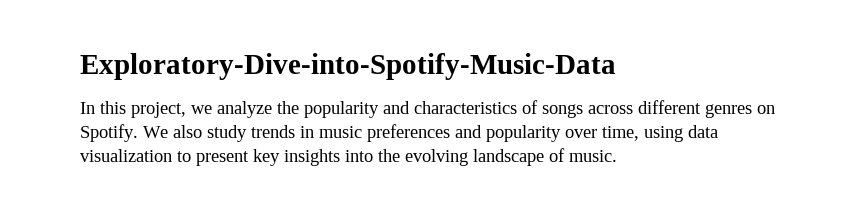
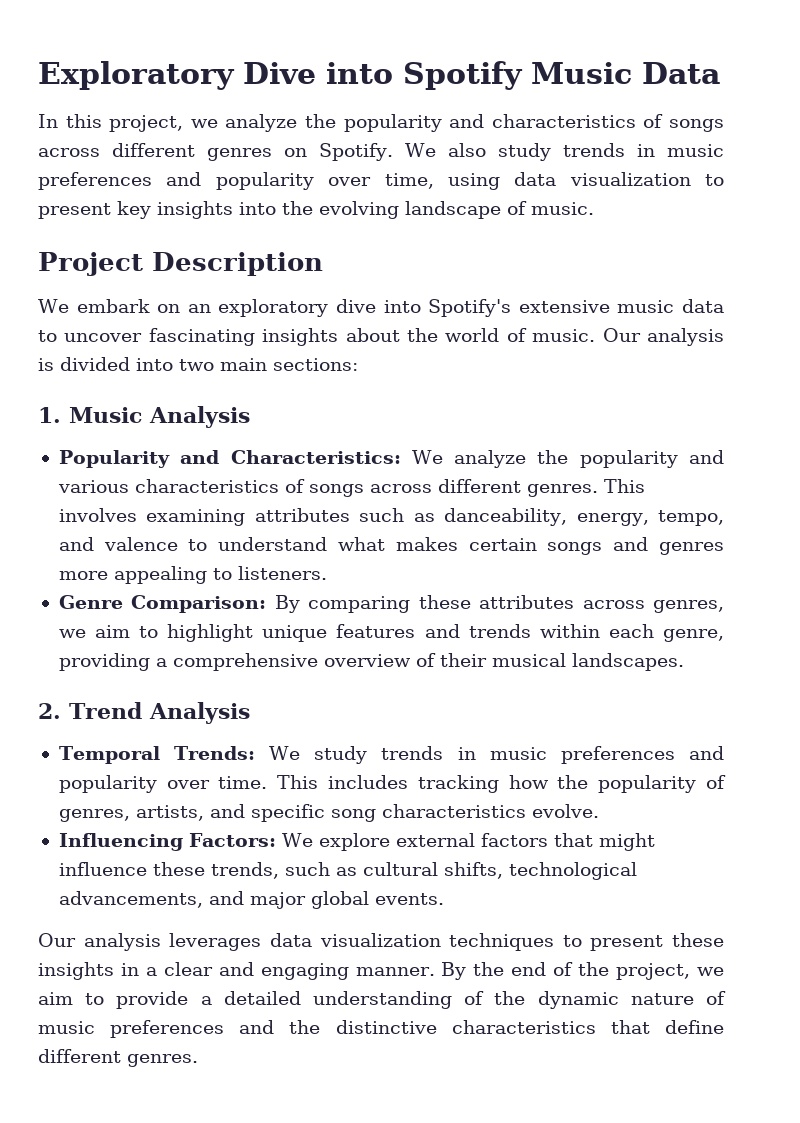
[80,53,616,80] Exploratory-Dive-into-Spotify-Music-Data -> [38,61,720,90] Exploratory Dive into Spotify Music Data
(617, 156) none -> [38,252,323,276] [38,299,724,317] [38,328,724,346] [38,357,358,371] [38,406,250,428] [58,450,724,468] [57,479,645,497] [58,508,725,526] [58,537,724,555] [58,566,327,584] [58,595,724,613] [58,624,725,642] [58,653,684,671] [38,702,250,724] [58,746,724,764] [58,775,726,793] [58,804,599,822] [58,833,655,851] [58,862,637,880] [58,891,444,909] [38,933,724,951] [38,962,724,980] [38,991,726,1009] [38,1020,724,1038] [38,1049,198,1067] // Project Description // We embark on an exploratory dive into Spotify's extensive music data to uncover fascinating insights about the world of music. Our analysis is divided into two main sections: // 1. Music Analysis // Popularity and Characteristics: We analyze the popularity and various characteristics of songs across different genres. This involves examining attributes such as danceability, energy, tempo, and valence to understand what makes certain songs and genres more appealing to listeners. // Genre Comparison: By comparing these attributes across genres, we aim to highlight unique features and trends within each genre, providing a comprehensive overview of their musical landscapes. // 2. Trend Analysis // Temporal Trends: We study trends in music preferences and popularity over time. This includes tracking how the popularity of genres, artists, and specific song characteristics evolve. // Influencing Factors: We explore external factors that might influence these trends, such as cultural shifts, technological advancements, and major global events. // Our analysis leverages data visualization techniques to present these insights in a clear and engaging manner. By the end of the project, we aim to provide a detailed understanding of the dynamic nature of music preferences and the distinctive characteristics that define different genres.

